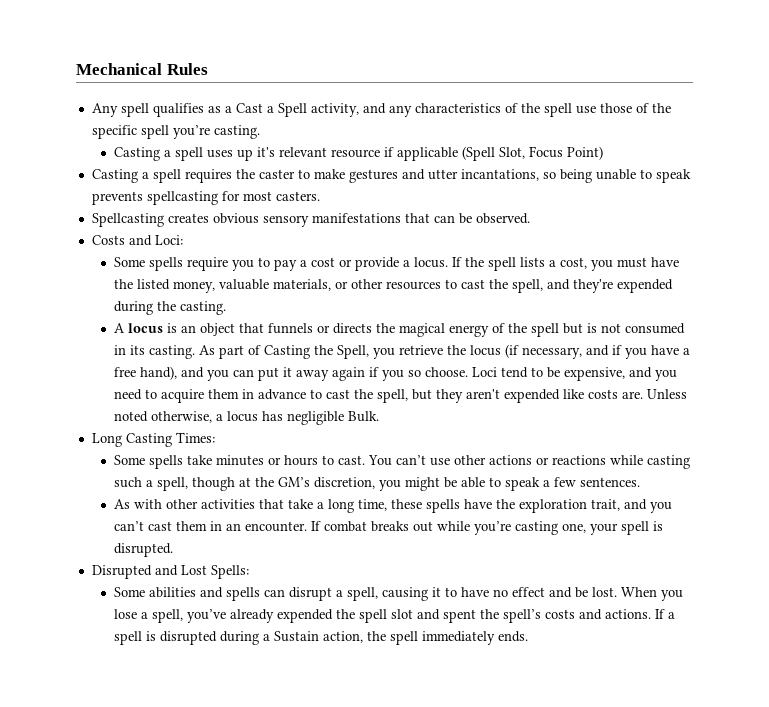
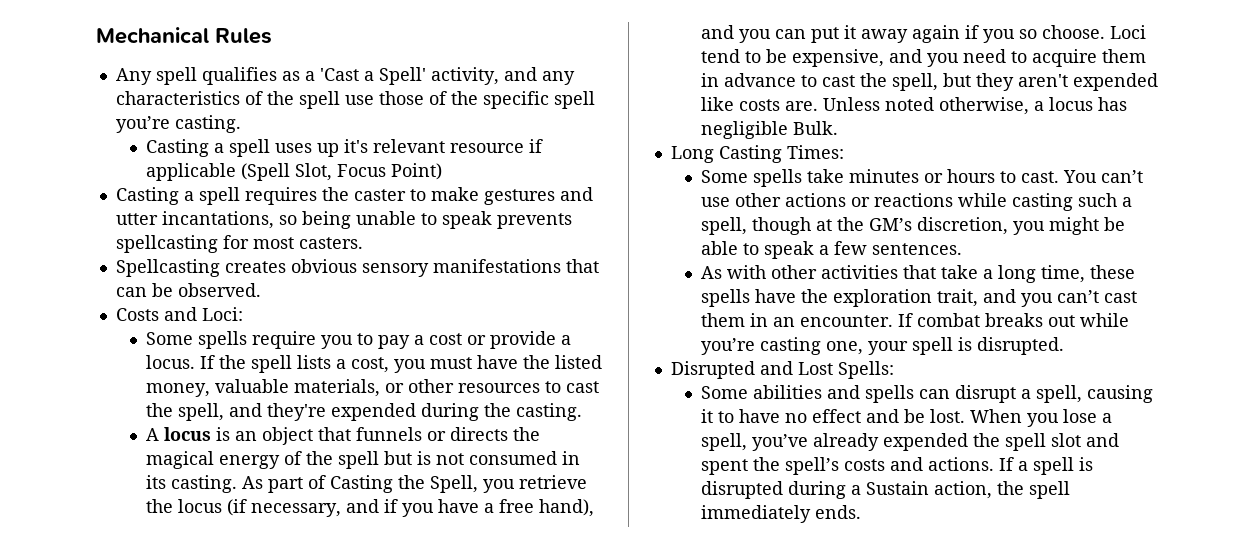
[235,103,307,117] Cast a Spell -> [319,67,426,85] 'Cast a Spell'

